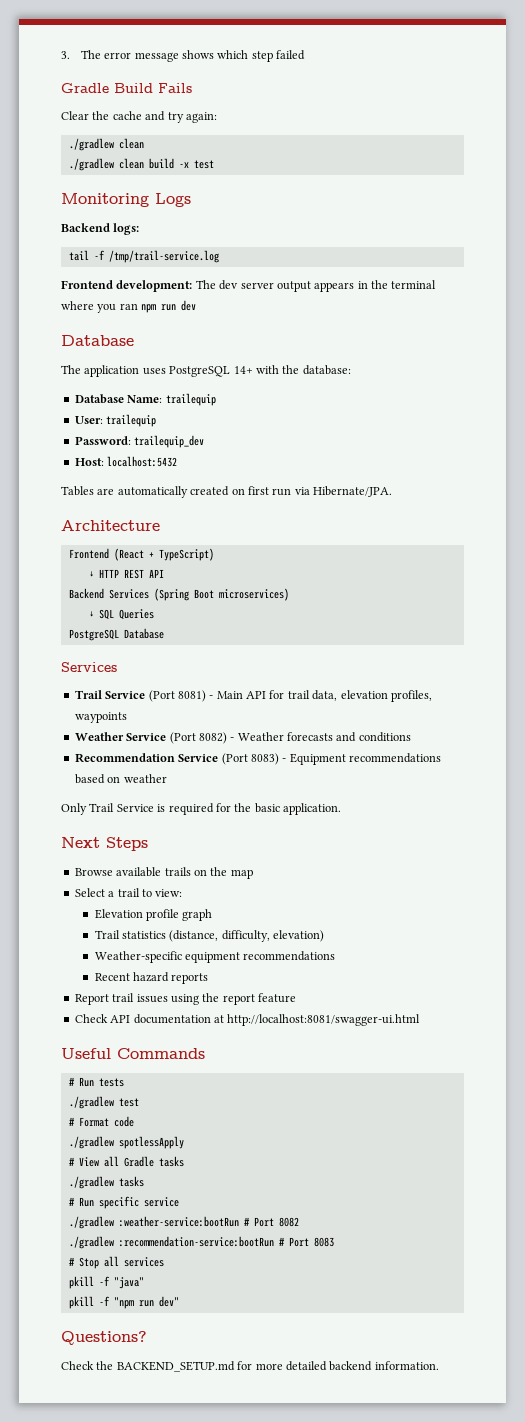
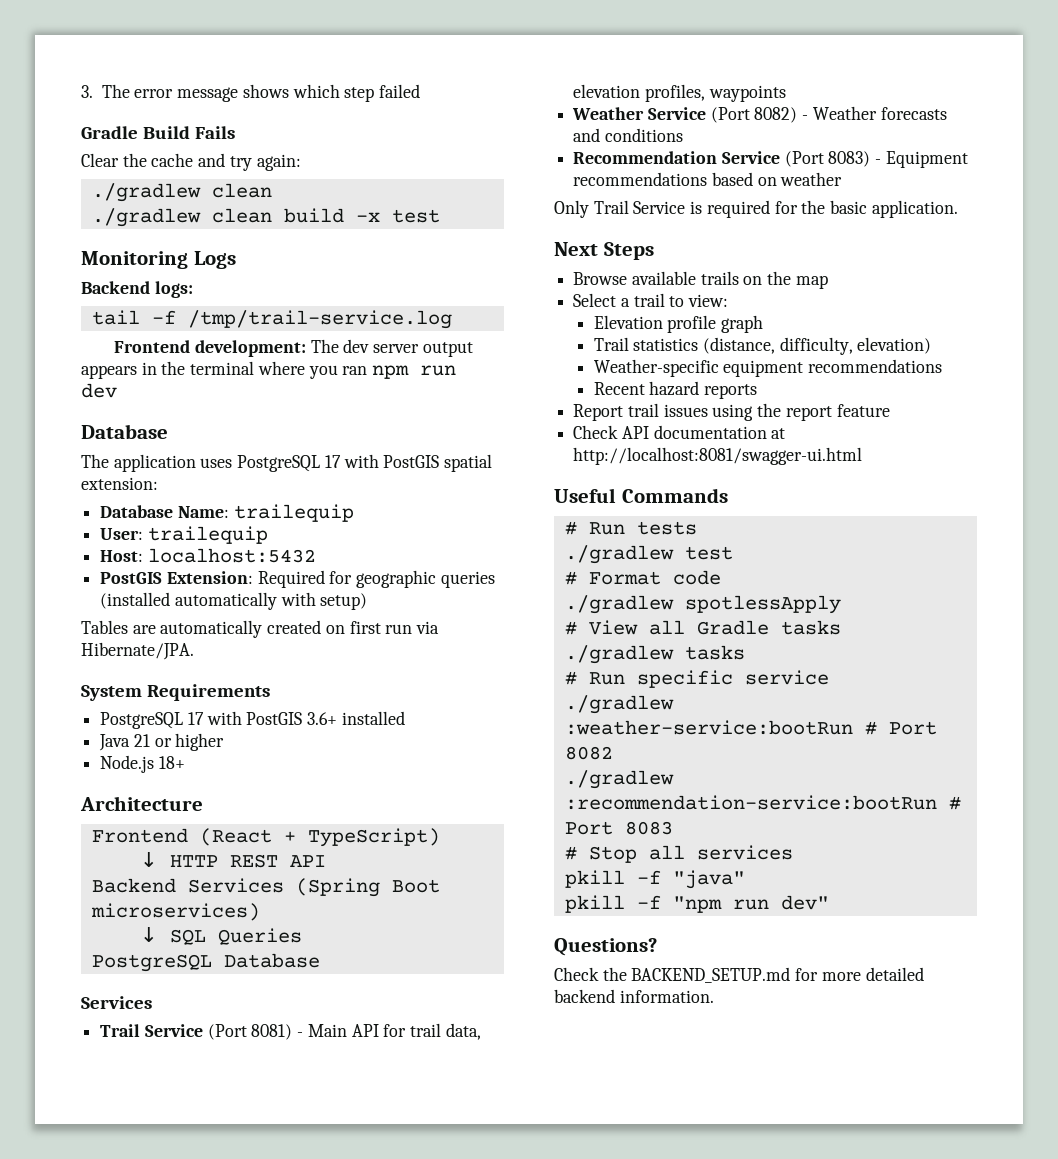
[233,365,351,375] 14+ with the database: -> [324,454,493,472] [81,477,158,490] 17 with PostGIS spatial extension:
[74,435,205,448] // Password: trailequip_dev -> (268, 535) none
(178, 461) none -> [100,570,495,588] [100,592,368,610] // PostGIS Extension: Required for geographic queries (installed automatically with setup)
(392, 491) none -> [81,684,271,701] [100,711,405,729] [99,733,225,751] [100,755,185,773] // System Requirements // PostgreSQL 17 with PostGIS 3.6+ installed // Java 21 or higher // Node.js 18+

